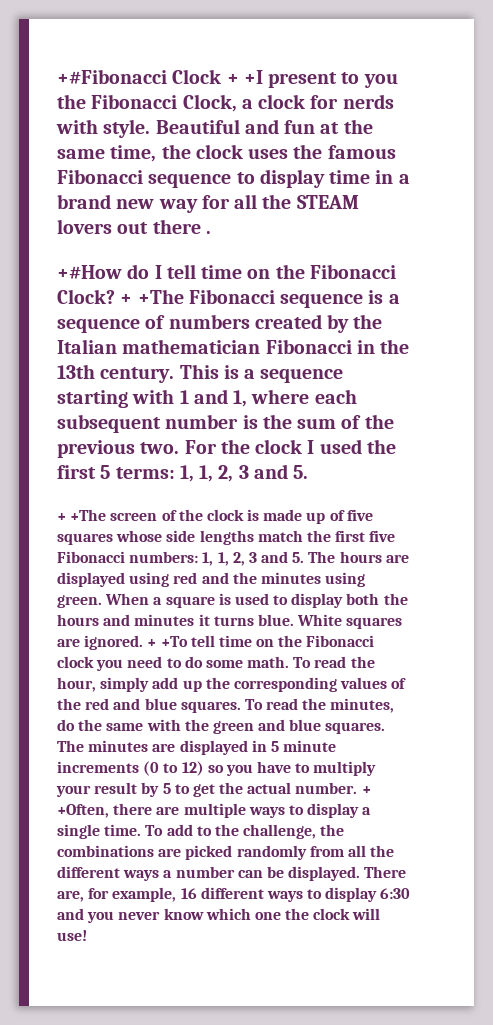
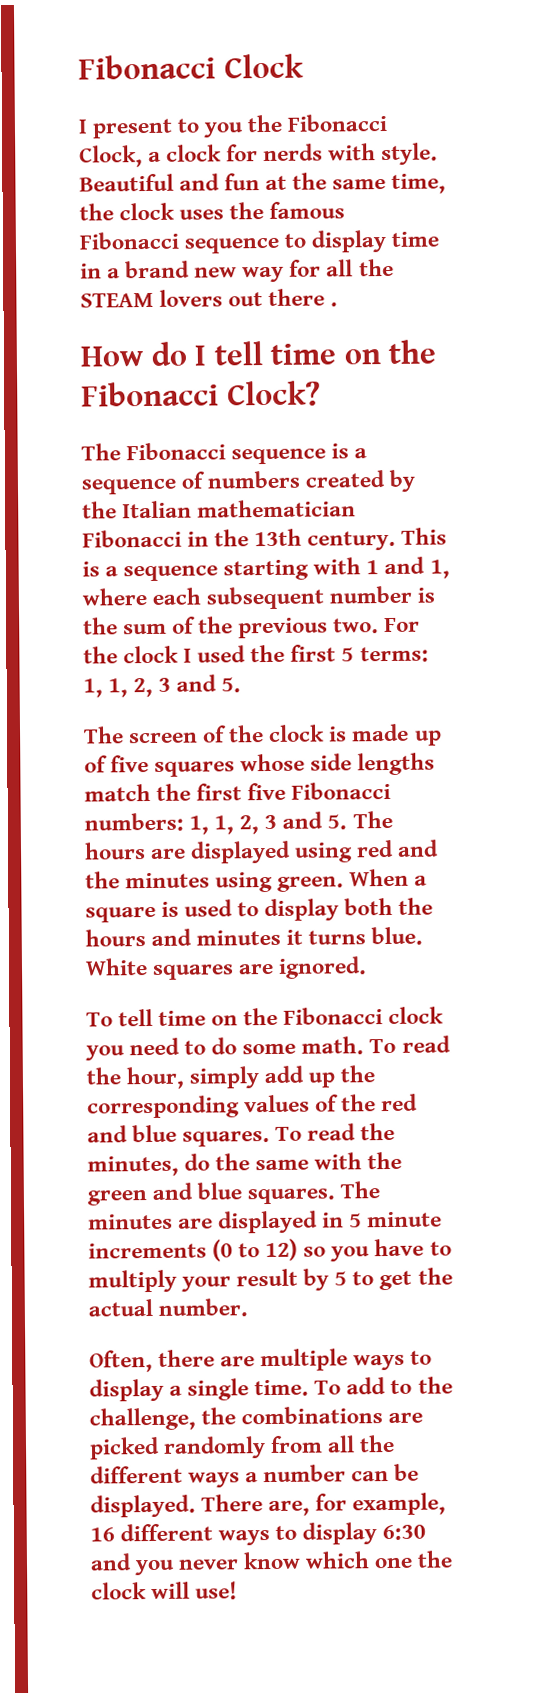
[57,69,167,84] +#Fibonacci -> [78,54,216,80] Fibonacci
[226,70,263,84] + +I -> [78,119,88,134] // I
[57,265,122,279] +#How -> [80,346,143,367] How
[120,289,184,304] + +The -> [81,443,121,461] // The
[57,509,107,521] + +The -> [83,726,124,744] The
[147,636,188,647] + +To -> [86,1012,113,1027] // To
[361,786,371,794] [57,804,109,818] + +Often, -> [89,1349,153,1373] // Often,

